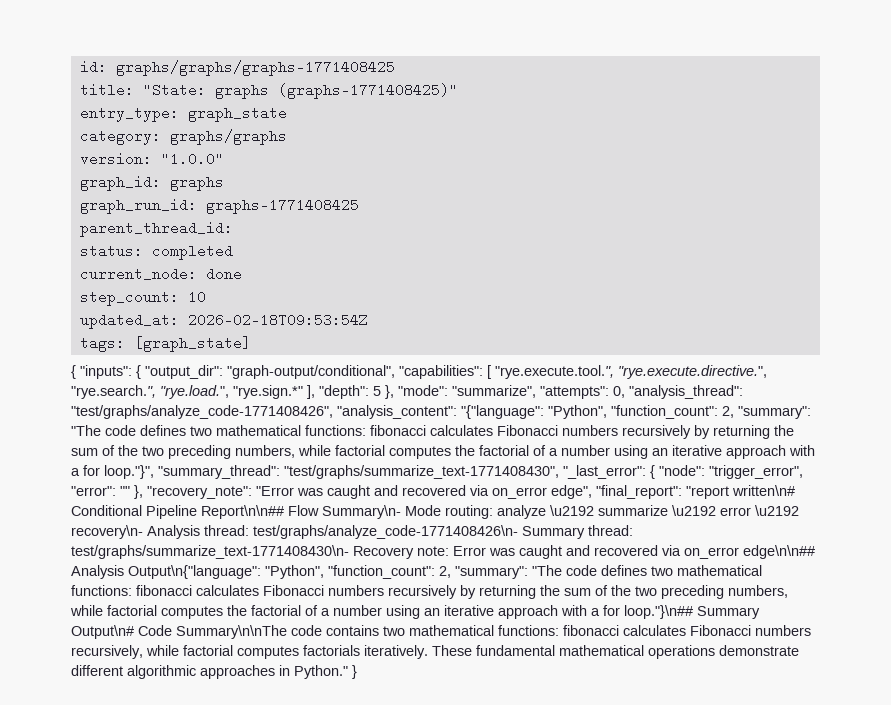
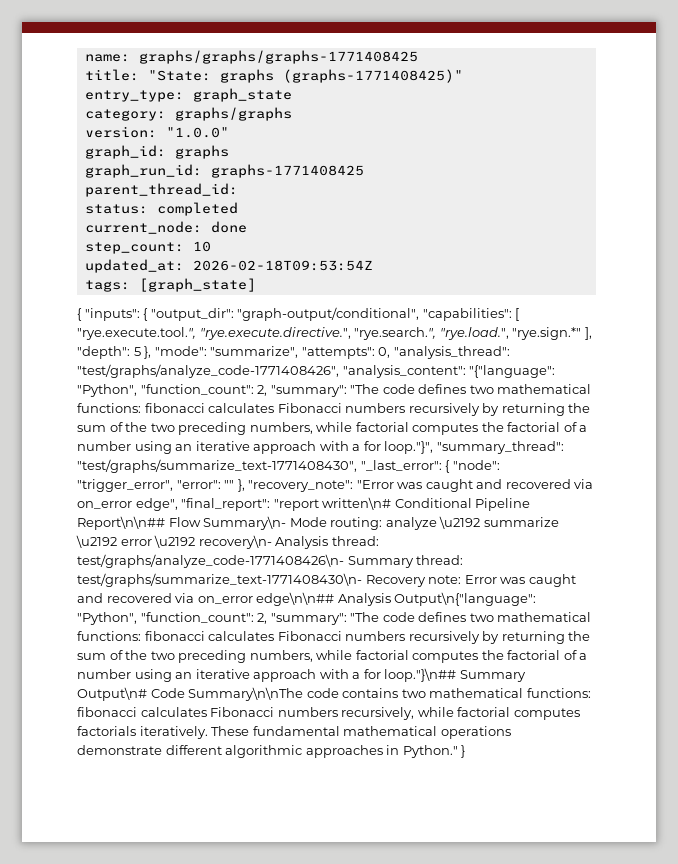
[79,60,107,74] id: -> [84,54,130,62] name:

